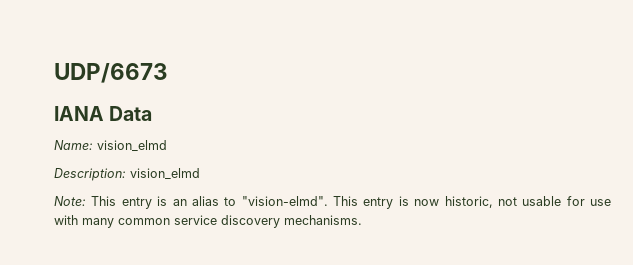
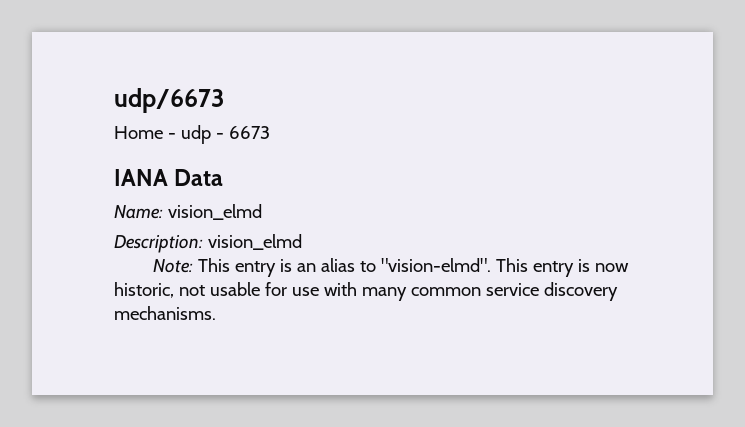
[54,63,168,83] UDP/6673 -> [114,88,224,113] [114,125,270,144] udp/6673 // Home - udp - 6673

